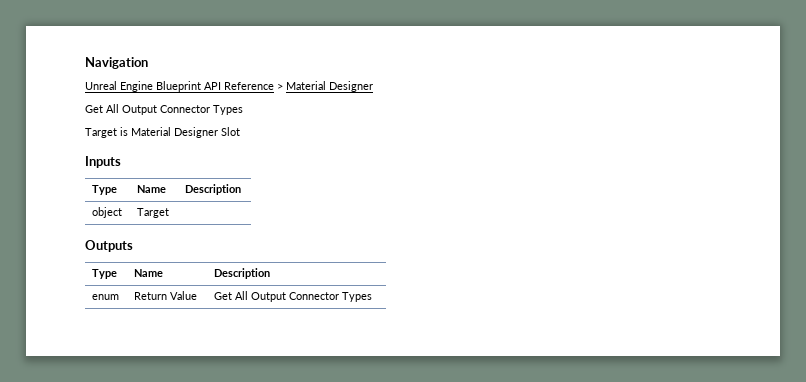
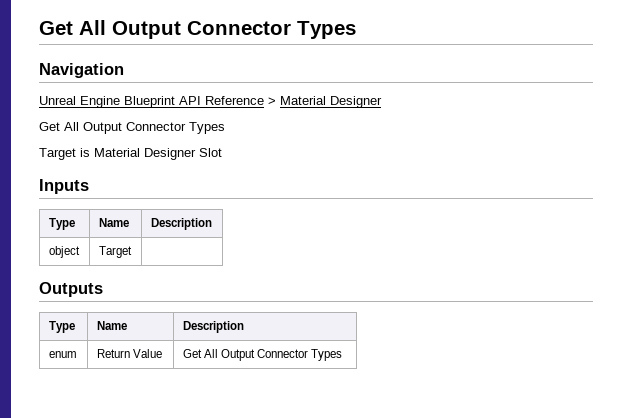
(85, 63) none -> [39,20,356,39] Get All Output Connector Types //

